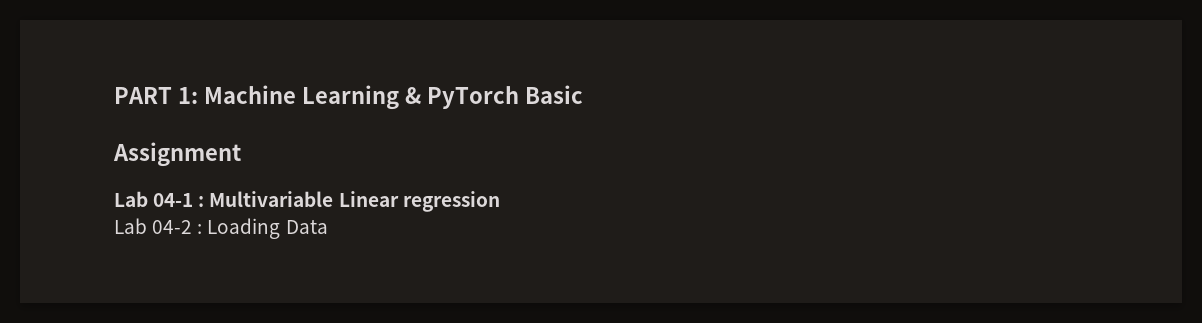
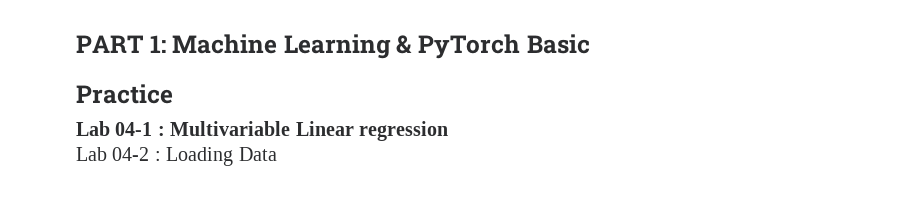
[113,142,241,167] Assignment -> [76,84,173,104] Practice

